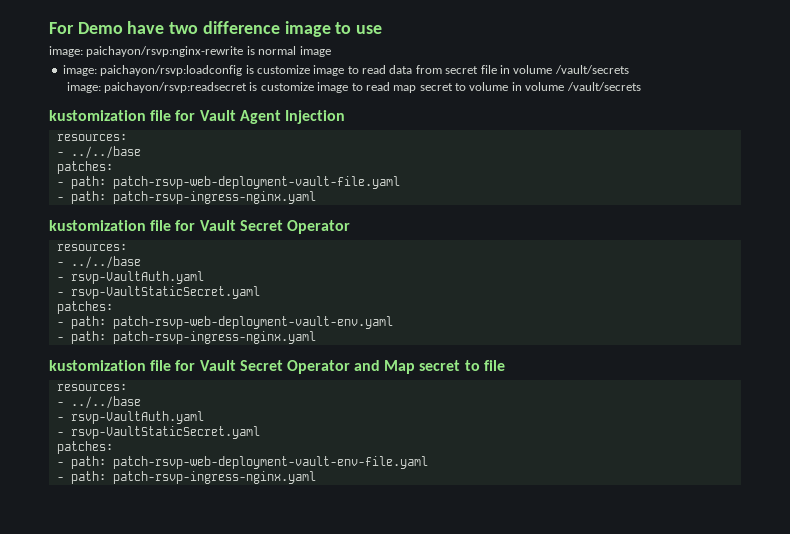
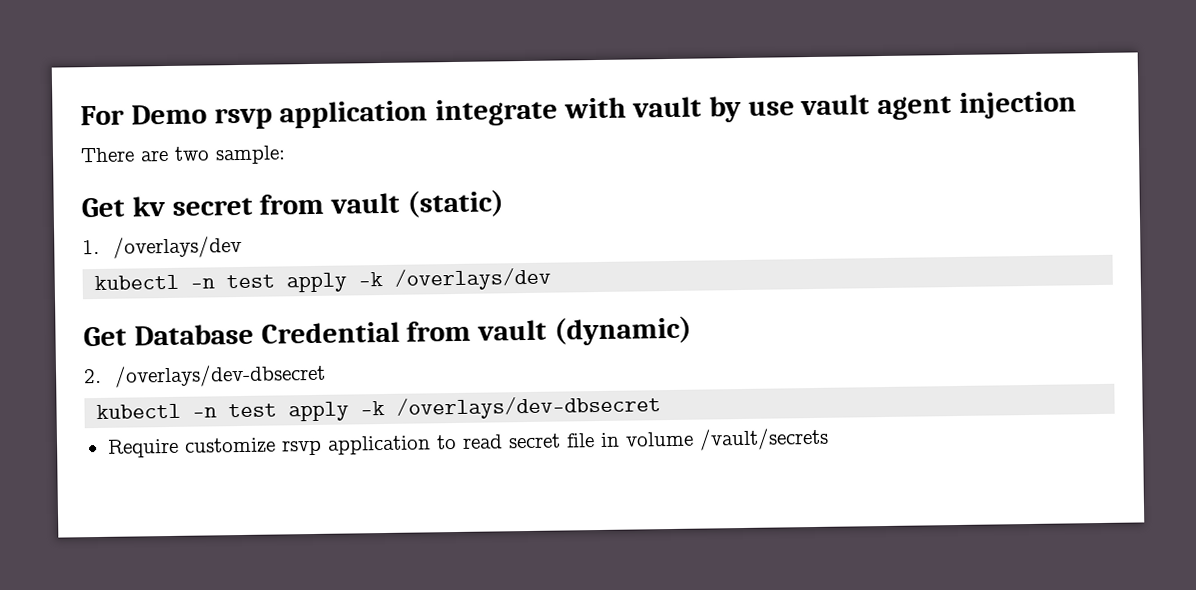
[127,21,383,37] [49,46,331,57] [62,65,442,76] have two difference image to use // image: paichayon/rsvp:nginx-rewrite is normal image // image: paichayon/rsvp:loadconfig is customize image to read data from -> [213,91,1078,130] [80,145,286,165] [81,189,505,218] [82,235,243,259] [94,267,552,293] [83,315,693,347] [83,363,327,388] [96,395,662,422] [106,434,503,458] rsvp application integrate with vault by use vault agent injection // There are two sample: // Get kv secret from vault (static) // 1. /overlays/dev // kubectl -n test apply -k /overlays/dev // Get Database Credential from vault (dynamic) // 2. /overlays/dev-dbsecret // kubectl -n test apply -k /overlays/dev-dbsecret // Require customize rsvp application to read
[66,82,641,93] [49,110,345,124] [56,134,127,141] [56,146,141,159] [56,161,113,174] [56,176,400,189] [56,191,316,204] [49,220,350,234] [56,244,127,251] [56,256,141,269] [56,271,204,284] [56,286,260,299] [56,301,113,314] [56,316,393,329] [56,331,316,344] [49,360,505,374] [56,384,127,391] [56,396,141,409] [56,411,204,424] [56,426,260,439] [56,441,113,454] [56,456,428,469] [56,471,316,484] // image: paichayon/rsvp:readsecret is customize image to read map secret to volume in volume /vault/secrets // kustomization file for Vault Agent Injection // resources: // - ../../base // patches: // - path: patch-rsvp-web-deployment-vault-file.yaml // - path: patch-rsvp-ingress-nginx.yaml // kustomization file for Vault Secret Operator // resources: // - ../../base // - rsvp-VaultAuth.yaml // - rsvp-VaultStaticSecret.yaml // patches: // - path: patch-rsvp-web-deployment-vault-env.yaml // - path: patch-rsvp-ingress-nginx.yaml // kustomization file for Vault Secret Operator and Map secret to file // resources: // - ../../base // - rsvp-VaultAuth.yaml // - rsvp-VaultStaticSecret.yaml // patches: // - path: patch-rsvp-web-deployment-vault-env-file.yaml // - path: patch-rsvp-ingress-nginx.yaml -> (829, 439) none

